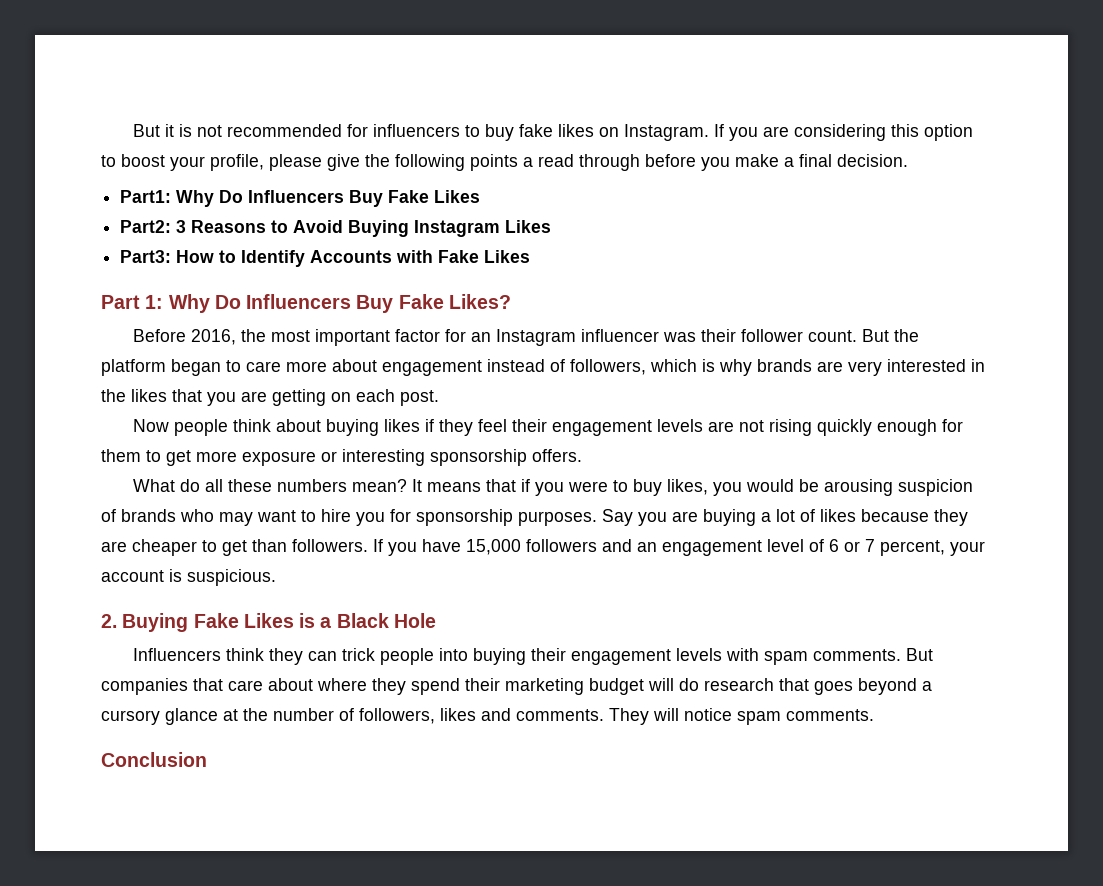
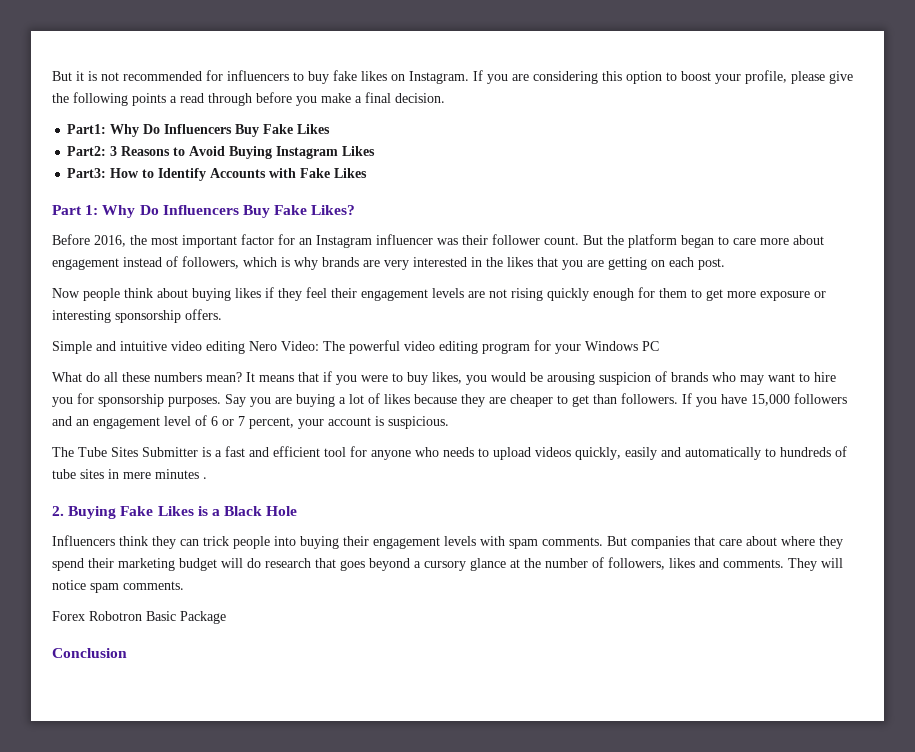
(582, 455) none -> [52,340,659,354] // Simple and intuitive video editing Nero Video: The powerful video editing program for your Windows PC
(276, 577) none -> [52,446,847,460] [52,469,207,479] // The Tube Sites Submitter is a fast and efficient tool for anyone who needs to upload videos quickly, easily and automatically to hundreds of tube sites in mere minutes .
(874, 715) none -> [52,611,226,624] // Forex Robotron Basic Package

